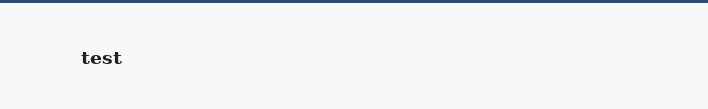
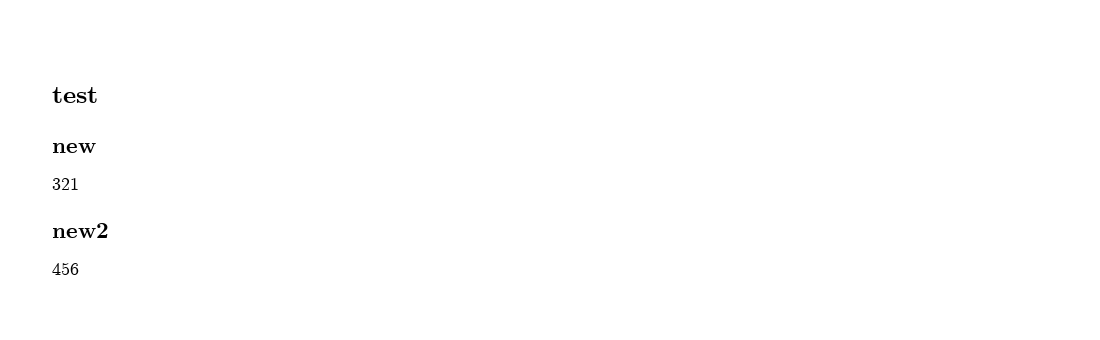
(122, 58) none -> [52,143,96,153] [52,178,79,190] [52,223,109,238] [52,262,79,275] // new // 321 // new2 // 456

